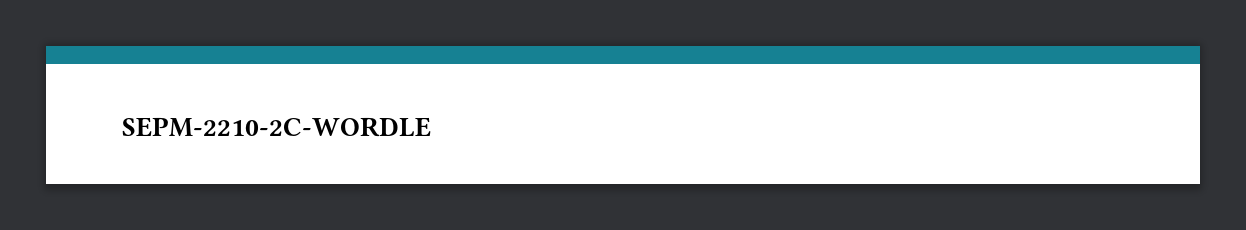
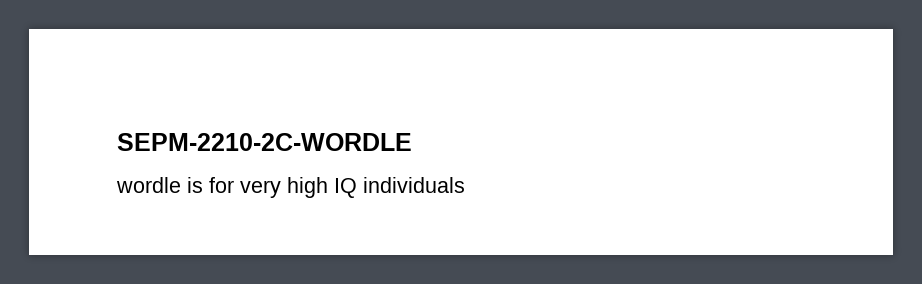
(431, 127) none -> [116,177,465,198] // wordle is for very high IQ individuals

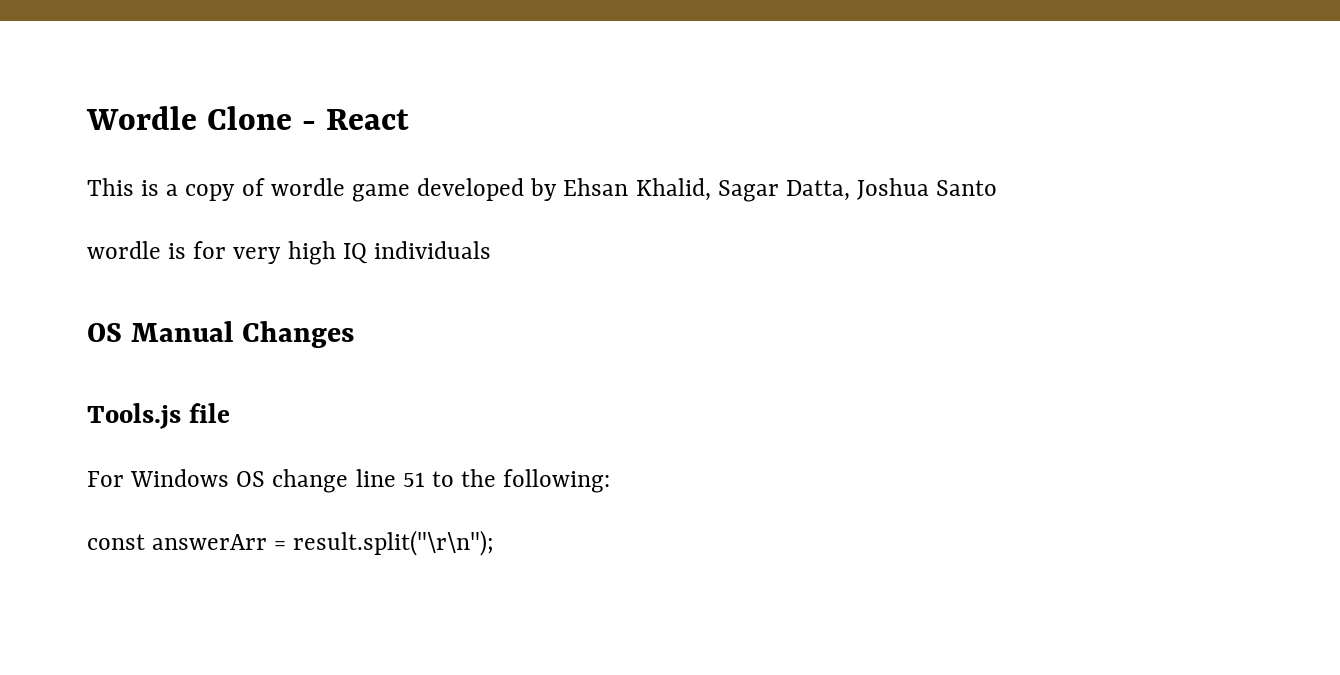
[117,133,412,151] SEPM-2210-2C-WORDLE -> [86,106,409,130] [87,178,998,202] Wordle Clone - React // This is a copy of wordle game developed by Ehsan Khalid, Sagar Datta, Joshua Santo
(465, 185) none -> [87,321,354,348] [87,403,230,429] [87,469,611,493] [87,530,495,556] // OS Manual Changes // Tools.js file // For Windows OS change line 51 to the following: // const answerArr = result.split("\r\n");

